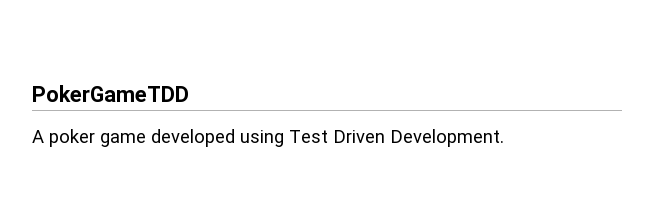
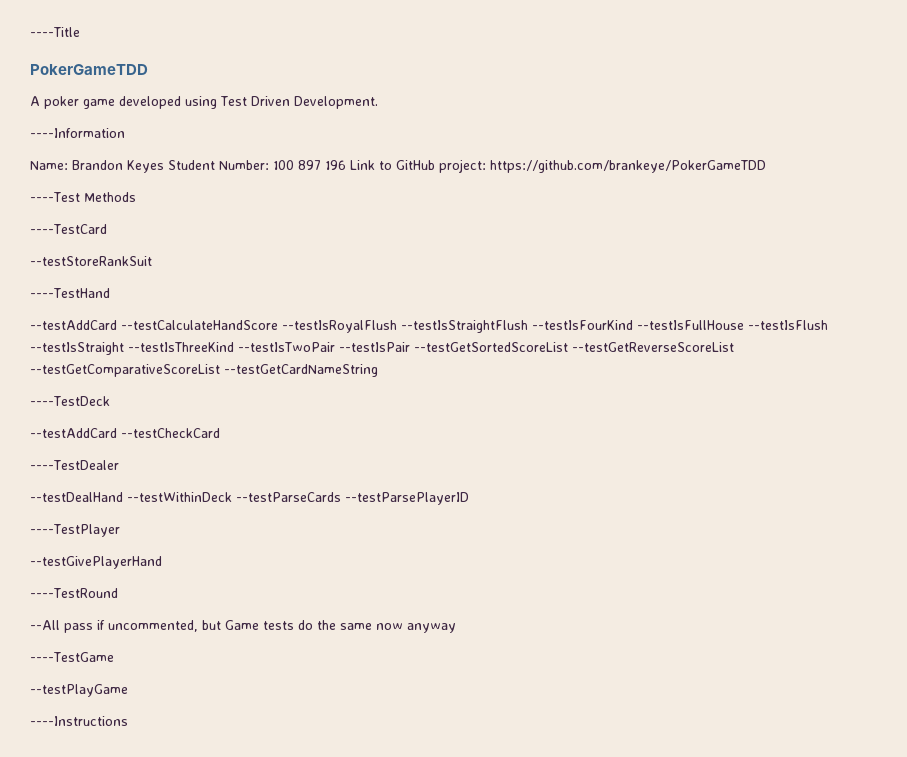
(32, 93) none -> [30,27,80,37] ----Title //
(504, 138) none -> [30,128,125,138] [30,159,766,173] [30,192,136,202] [30,224,107,234] [30,256,152,266] [30,288,110,298] [30,320,828,333] [30,342,734,355] [30,364,378,377] [30,396,110,406] [30,428,220,438] [30,460,119,470] [30,492,469,505] [30,524,120,537] [30,556,162,569] [30,588,118,598] [30,620,456,633] [30,652,114,662] [30,684,128,697] [30,716,128,726] // ----Information // Name: Brandon Keyes Student Number: 100 897 196 Link to GitHub project: https://github.com/brankeye/PokerGameTDD // ----Test Methods // ----TestCard // --testStoreRankSuit // ----TestHand // --testAddCard --testCalculateHandScore --testIsRoyalFlush --testIsStraightFlush --testIsFourKind --testIsFullHouse --testIsFlush --testIsStraight --testIsThreeKind --testIsTwoPair --testIsPair --testGetSortedScoreList --testGetReverseScoreList --testGetComparativeScoreList --testGetCardNameString // ----TestDeck // --testAddCard --testCheckCard // ----TestDealer // --testDealHand --testWithinDeck --testParseCards --testParsePlayerID // ----TestPlayer // --testGivePlayerHand // ----TestRound // --All pass if uncommented, but Game tests do the same now anyway // ----TestGame // --testPlayGame // ----Instructions

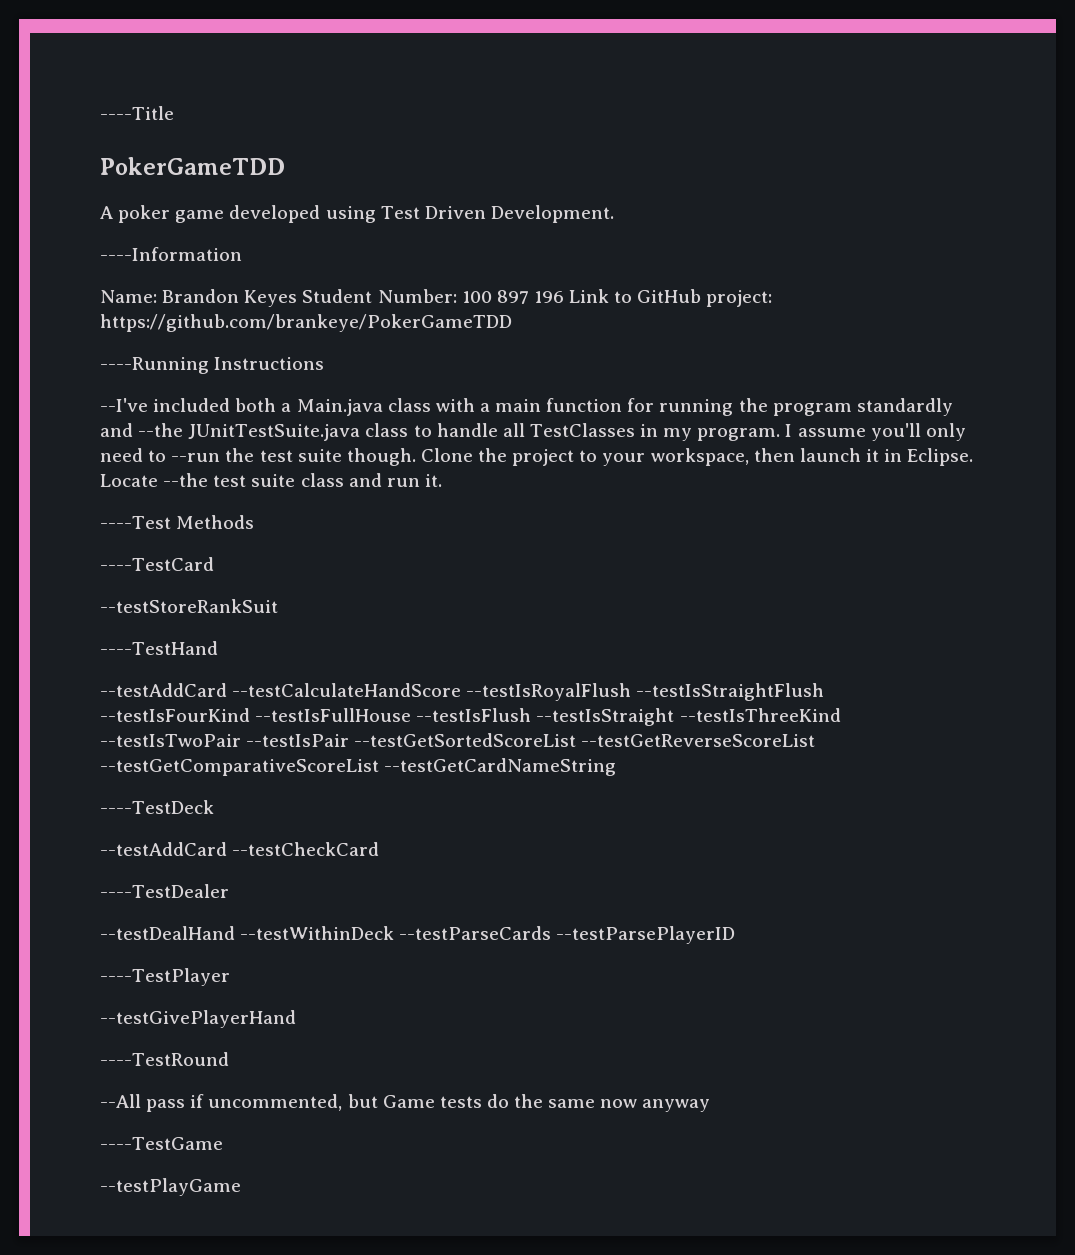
(766, 166) none -> [100,357,325,374] [100,398,953,416] [100,423,966,441] [100,448,974,466] [100,473,442,487] // ----Running Instructions // --I've included both a Main.java class with a main function for running the program standardly and --the JUnitTestSuite.java class to handle all TestClasses in my program. I assume you'll only need to --run the test suite though. Clone the project to your workspace, then launch it in Eclipse. Locate --the test suite class and run it.
[30,716,128,726] // ----Instructions -> (241, 1187) none

